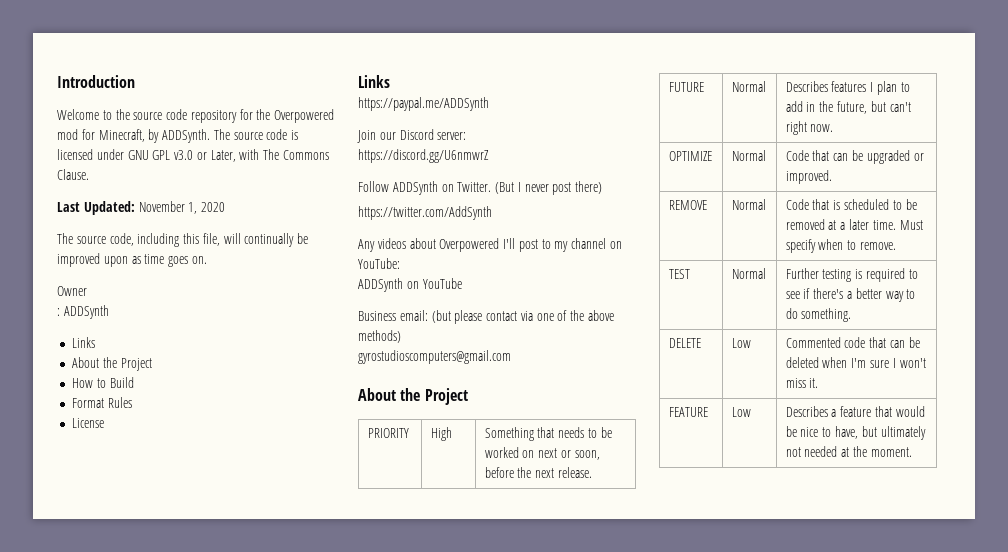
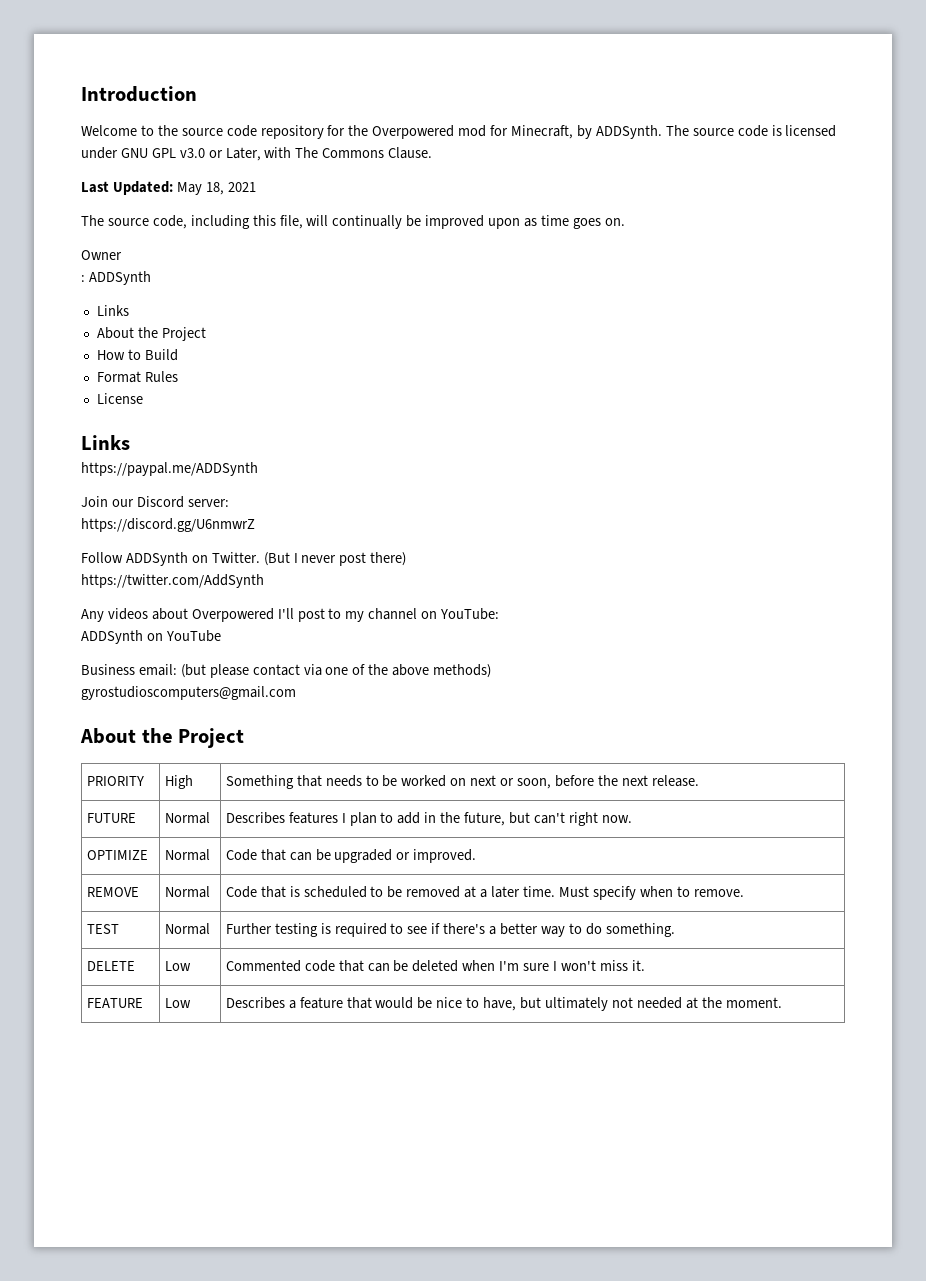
[138,201,226,214] November 1, 2020 -> [176,182,256,195] May 18, 2021

